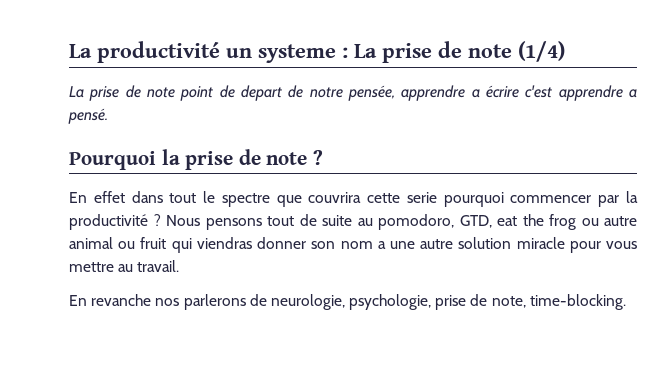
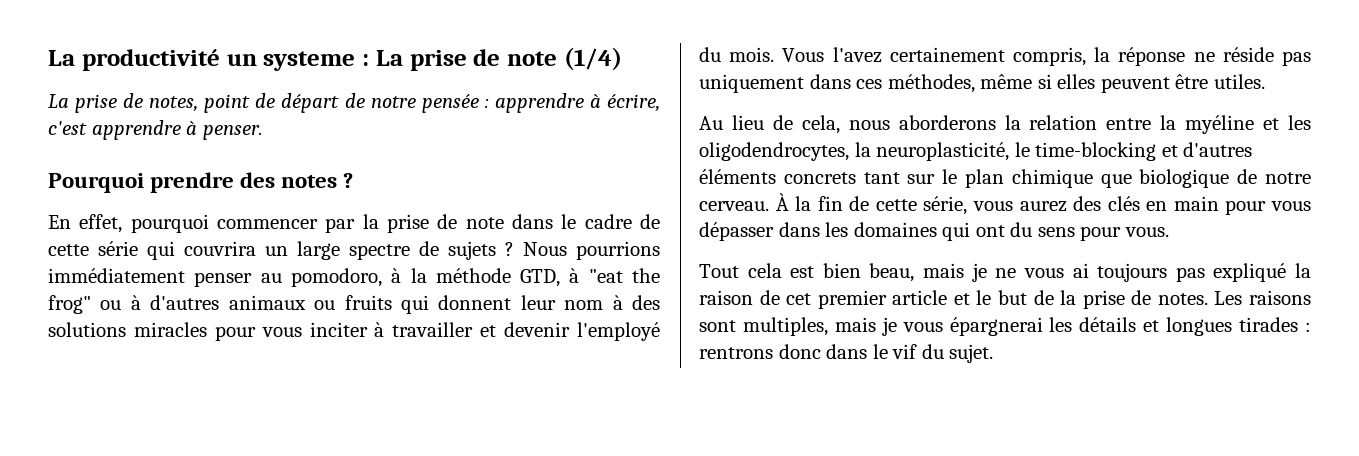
[147,87,175,98] note -> [149,96,199,112] notes,
[241,85,637,101] [68,108,108,124] [69,149,323,170] [69,191,638,207] [69,214,637,230] [69,237,637,253] [69,260,180,272] [69,294,626,310] depart de notre pensée, apprendre a écrire c'est apprendre a pensé. // Pourquoi la prise de note ? // En effet dans tout le spectre que couvrira cette serie pourquoi commencer par la productivité ? Nous pensons tout de suite au pomodoro, GTD, eat the frog ou autre animal ou fruit qui viendras donner son nom a une autre solution miracle pour vous mettre au travail. // En revanche nos parlerons de neurologie, psychologie, prise de note, time-blocking. -> [281,93,661,113] [48,120,263,140] [48,172,354,193] [48,214,660,233] [48,241,660,260] [48,268,660,287] [48,295,660,314] [48,322,661,341] [699,47,1311,66] [699,74,1265,93] [699,115,1311,134] [699,142,1253,161] [699,169,1311,188] [699,193,1311,215] [699,222,1169,241] [699,263,1312,282] [699,290,1311,309] [699,317,1311,336] [699,344,994,363] départ de notre pensée : apprendre à écrire, c'est apprendre à penser. // Pourquoi prendre des notes ? // En effet, pourquoi commencer par la prise de note dans le cadre de cette série qui couvrira un large spectre de sujets ? Nous pourrions immédiatement penser au pomodoro, à la méthode GTD, à "eat the frog" ou à d'autres animaux ou fruits qui donnent leur nom à des solutions miracles pour vous inciter à travailler et devenir l'employé du mois. Vous l'avez certainement compris, la réponse ne réside pas uniquement dans ces méthodes, même si elles peuvent être utiles. // Au lieu de cela, nous aborderons la relation entre la myéline et les oligodendrocytes, la neuroplasticité, le time-blocking et d'autres éléments concrets tant sur le plan chimique que biologique de notre cerveau. À la fin de cette série, vous aurez des clés en main pour vous dépasser dans les domaines qui ont du sens pour vous. // Tout cela est bien beau, mais je ne vous ai toujours pas expliqué la raison de cet premier article et le but de la prise de notes. Les raisons sont multiples, mais je vous épargnerai les détails et longues tirades : rentrons donc dans le vif du sujet.

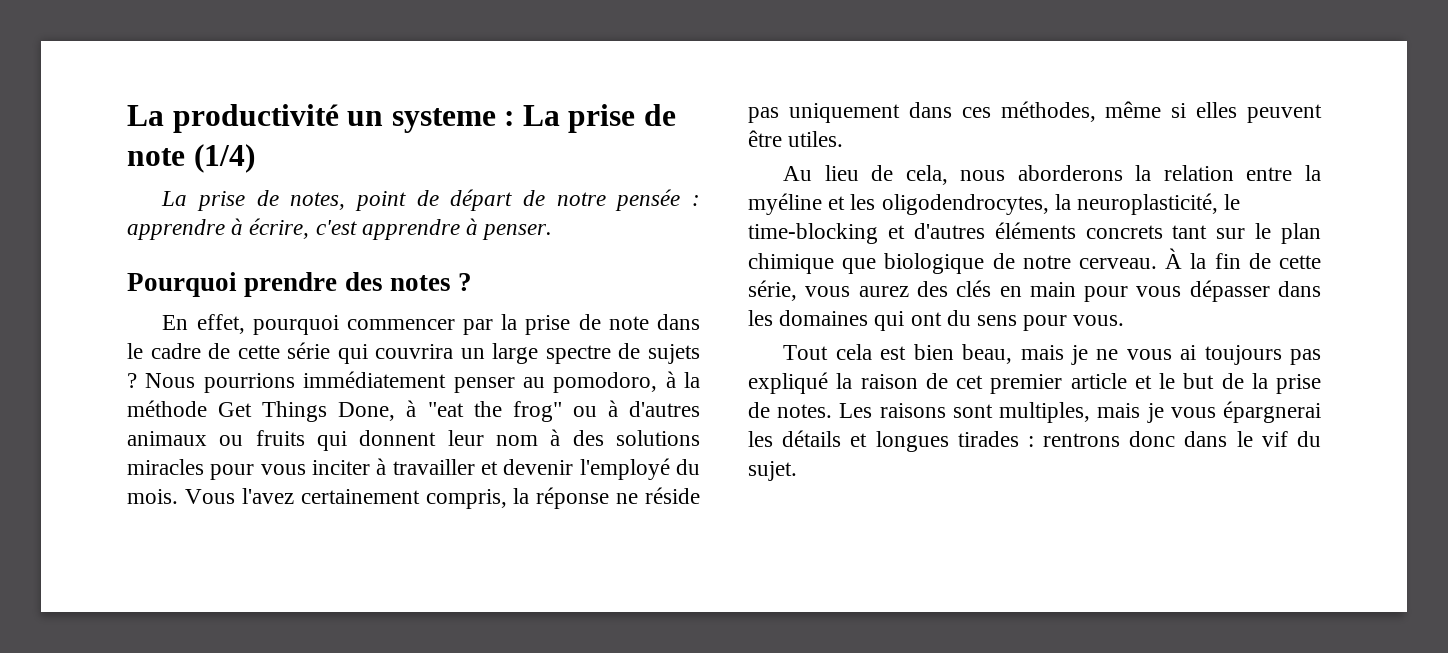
[520,269,561,287] GTD, -> [218,401,396,422] Get Things Done,

